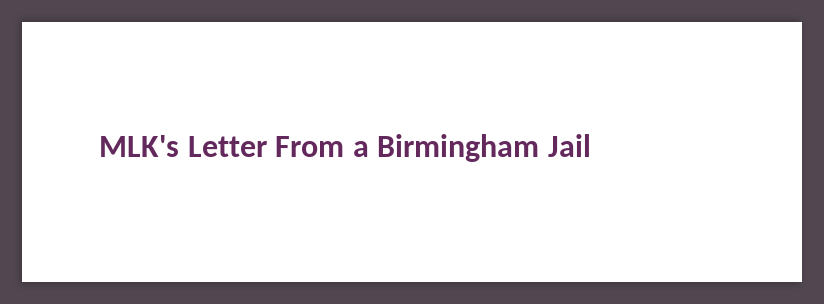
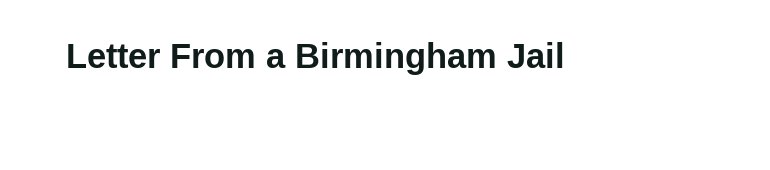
[99,135,179,157] MLK's -> (66, 56) none

